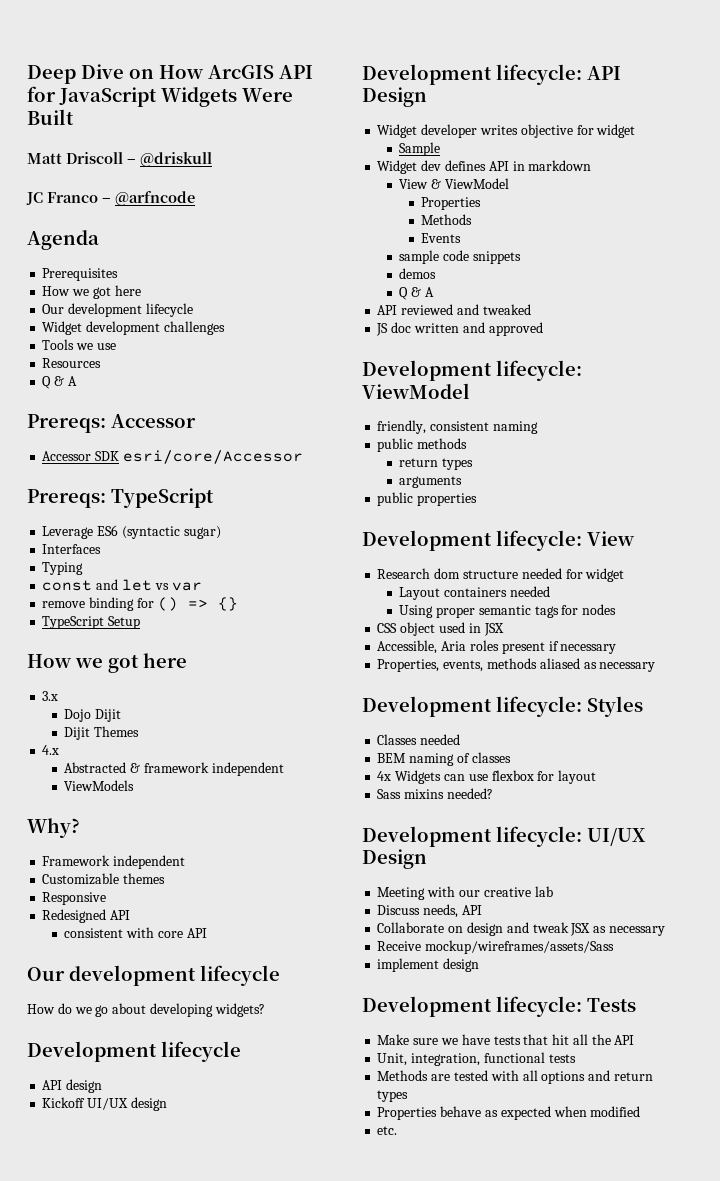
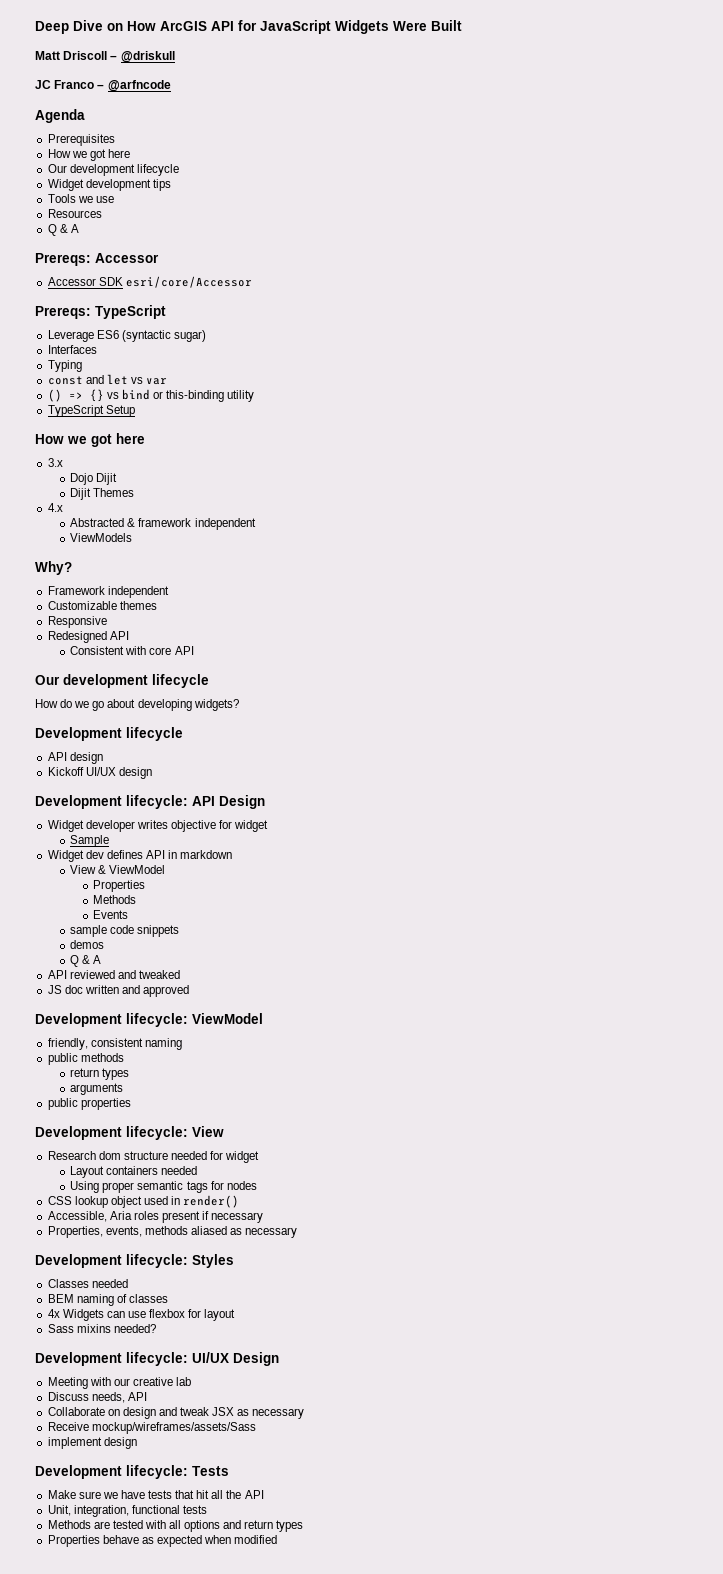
[163,321,225,335] challenges -> [152,179,171,191] tips
[42,597,154,611] remove binding for -> (168, 381) none
(238, 604) none -> [106,389,255,402] vs bind or this-binding utility
[64,928,124,938] consistent -> [70,646,125,655] Consistent
(398, 628) none -> [74,1196,108,1208] lookup
[483,623,504,636] JSX -> [183,1195,240,1208] render()
[377,1126,398,1135] // etc. -> (278, 1539) none

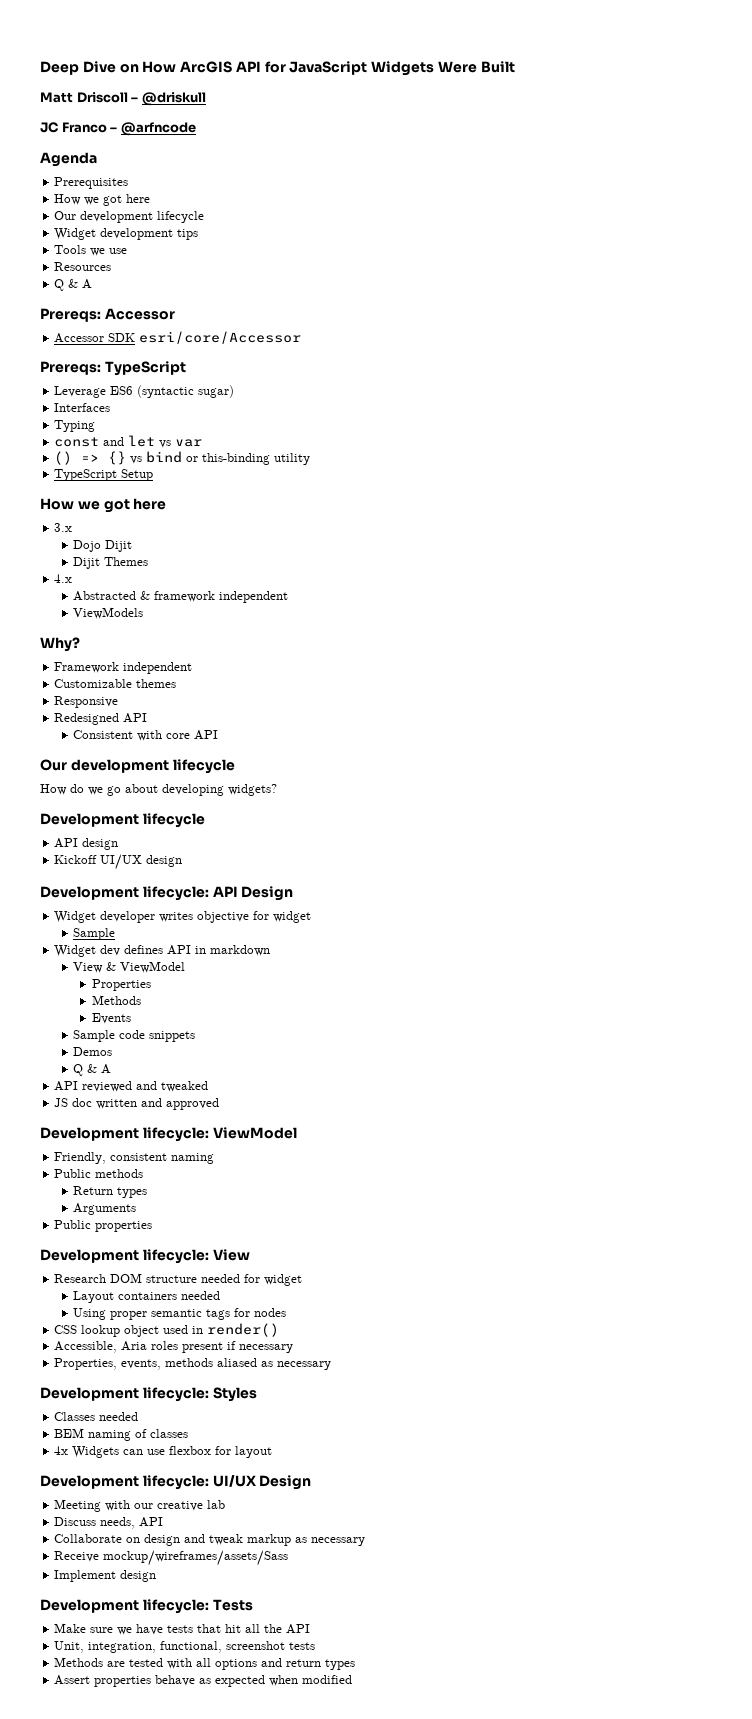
[70,925,108,937] sample -> [73,1030,116,1042] Sample
[70,940,105,949] demos -> [73,1047,113,1056] Demos
[47,1038,88,1050] friendly, -> [54,1152,107,1164] Friendly,
[47,1053,78,1065] public -> [54,1169,92,1178] Public
[70,1068,130,1080] [70,1083,124,1095] [47,1098,78,1110] return types // arguments // public -> [73,1186,148,1198] [73,1203,137,1215] [54,1220,92,1229] Return types // Arguments // Public
[98,1151,121,1160] dom -> [110,1273,143,1283] DOM
[47,1324,156,1333] // Sass mixins needed? -> (273, 1452) none
[212,1407,235,1416] JSX -> [247,1534,292,1546] markup
[47,1437,102,1449] implement -> [54,1570,117,1582] Implement
[131,1505,180,1514] functional -> [160,1641,286,1653] functional, screenshot
[47,1535,100,1547] Properties -> [54,1675,152,1687] Assert properties

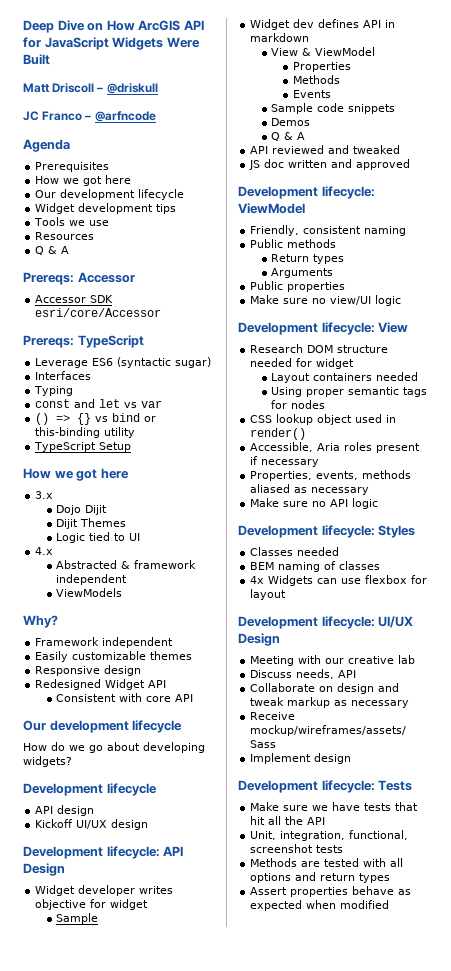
(149, 561) none -> [56,532,141,543] // Logic tied to UI
[54,679,133,688] Customizable -> [35,651,147,662] Easily customizable
(119, 702) none -> [104,665,142,676] design
(120, 719) none -> [105,679,146,690] Widget
(153, 1226) none -> [250,295,402,306] // Make sure no view/UI logic
(332, 1365) none -> [250,498,379,509] // Make sure no API logic

